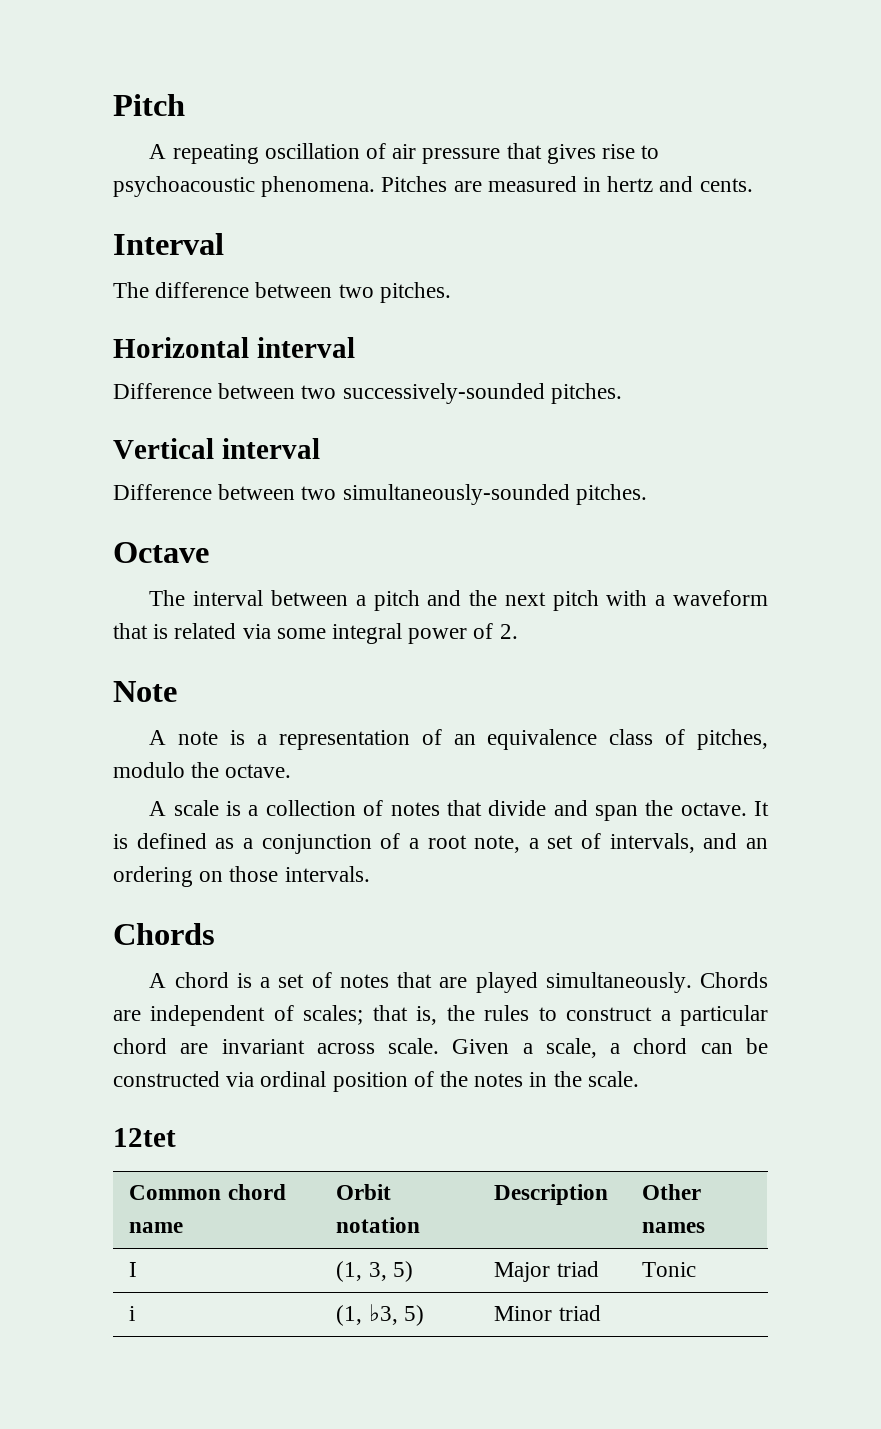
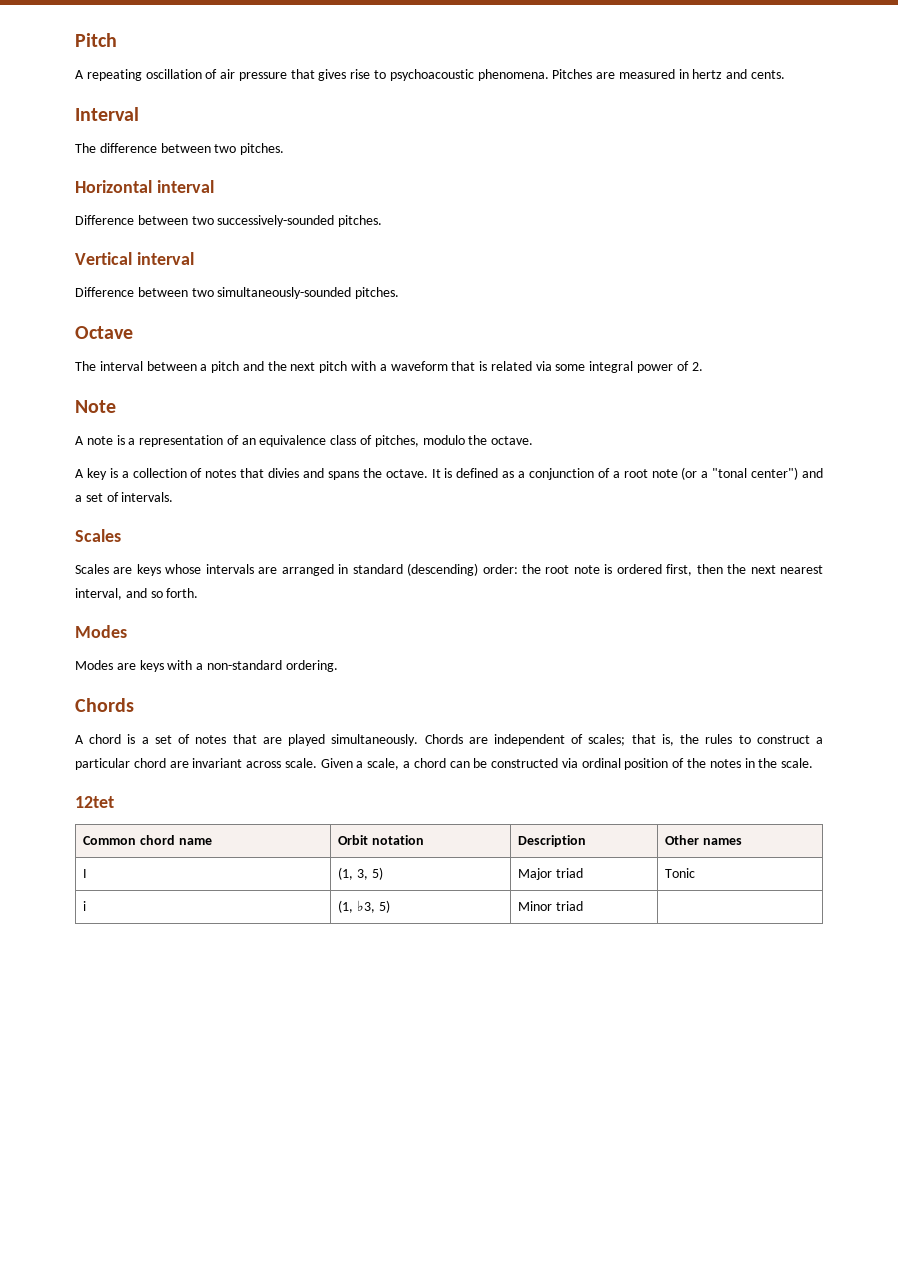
[173,800,219,816] scale -> [86,468,107,480] key
[488,800,638,821] divide and span -> [268,468,359,480] divies and spans
[474,833,768,853] [113,866,370,887] note, a set of intervals, and an ordering on those intervals. -> [651,467,824,480] [75,492,174,502] [75,529,121,542] [75,563,824,576] [75,588,199,600] [75,625,127,638] [75,660,338,672] note (or a "tonal center") and a set of intervals. // Scales // Scales are keys whose intervals are arranged in standard (descending) order: the root note is ordered first, then the next nearest interval, and so forth. // Modes // Modes are keys with a non-standard ordering.

